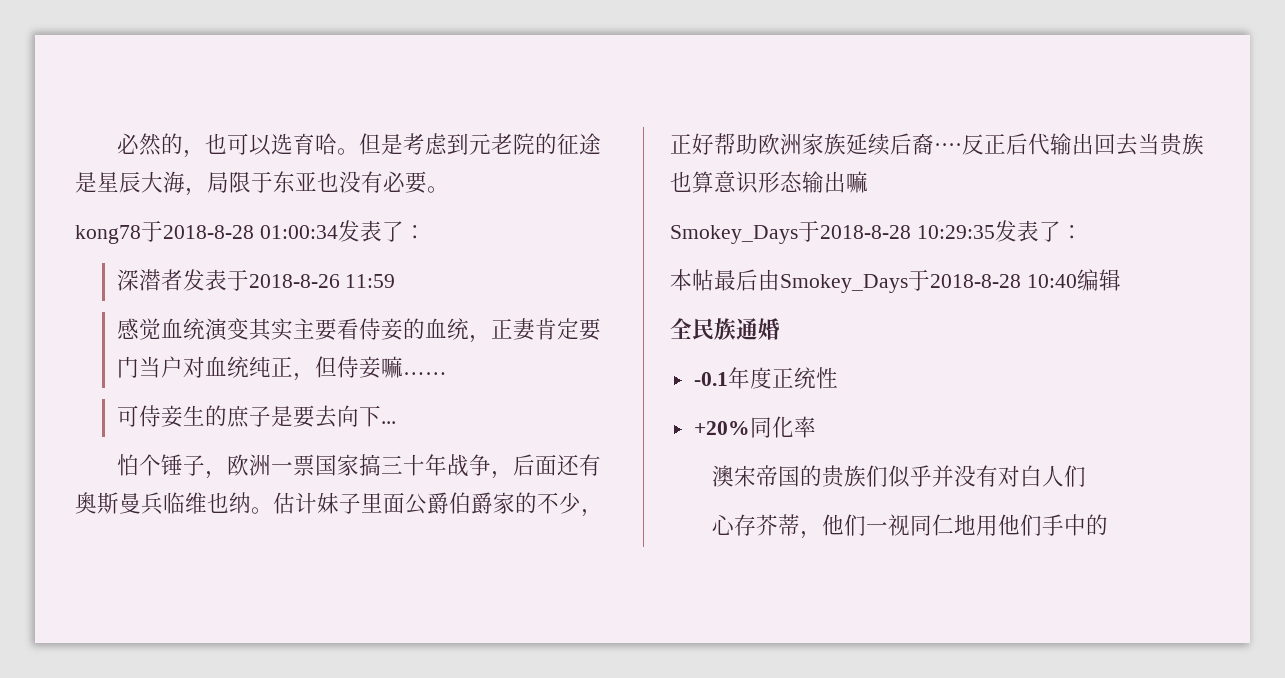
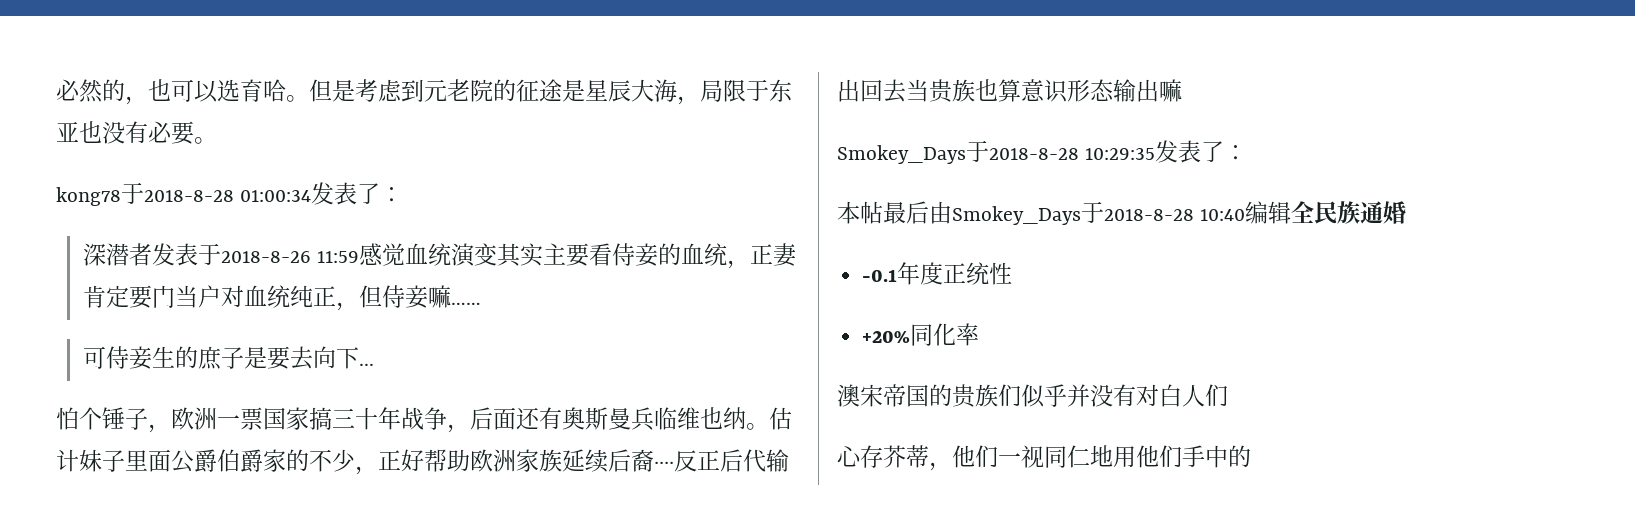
(396, 281) // -> (360, 257) none
(1121, 280) // -> (1292, 212) none

